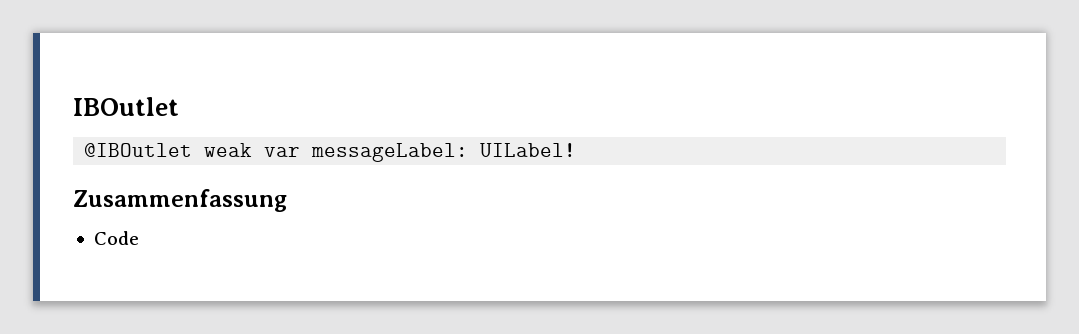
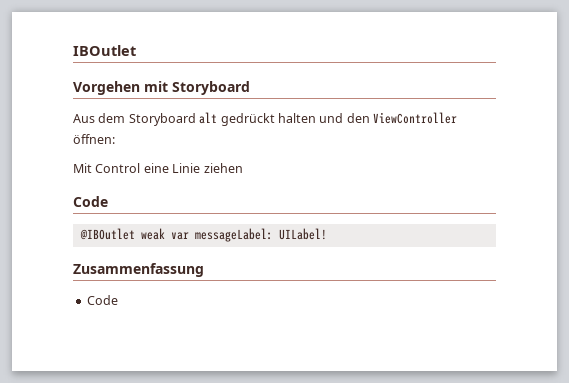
(179, 106) none -> [73,81,250,95] [73,112,457,126] [73,134,115,144] [73,163,243,173] [73,196,108,207] // Vorgehen mit Storyboard // Aus dem Storyboard alt gedrückt halten und den ViewController öffnen: // Mit Control eine Linie ziehen // Code

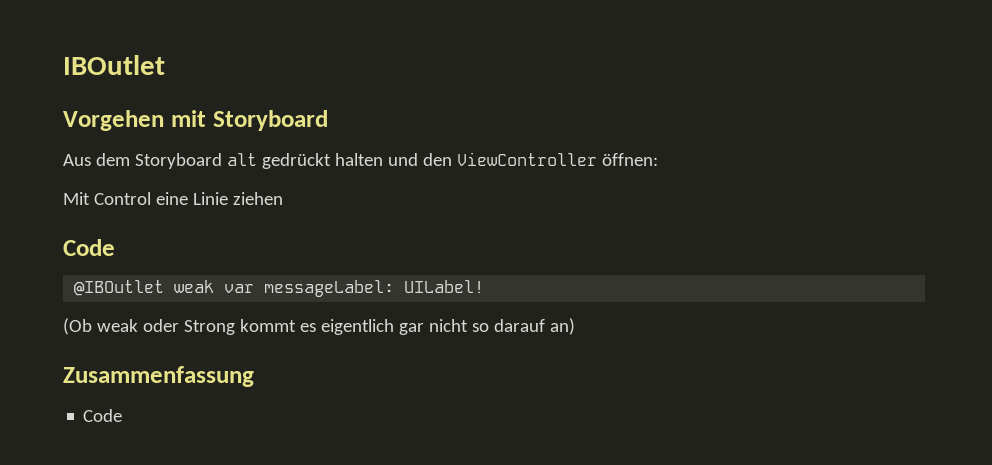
(327, 234) none -> [63,318,575,335] // (Ob weak oder Strong kommt es eigentlich gar nicht so darauf an)

